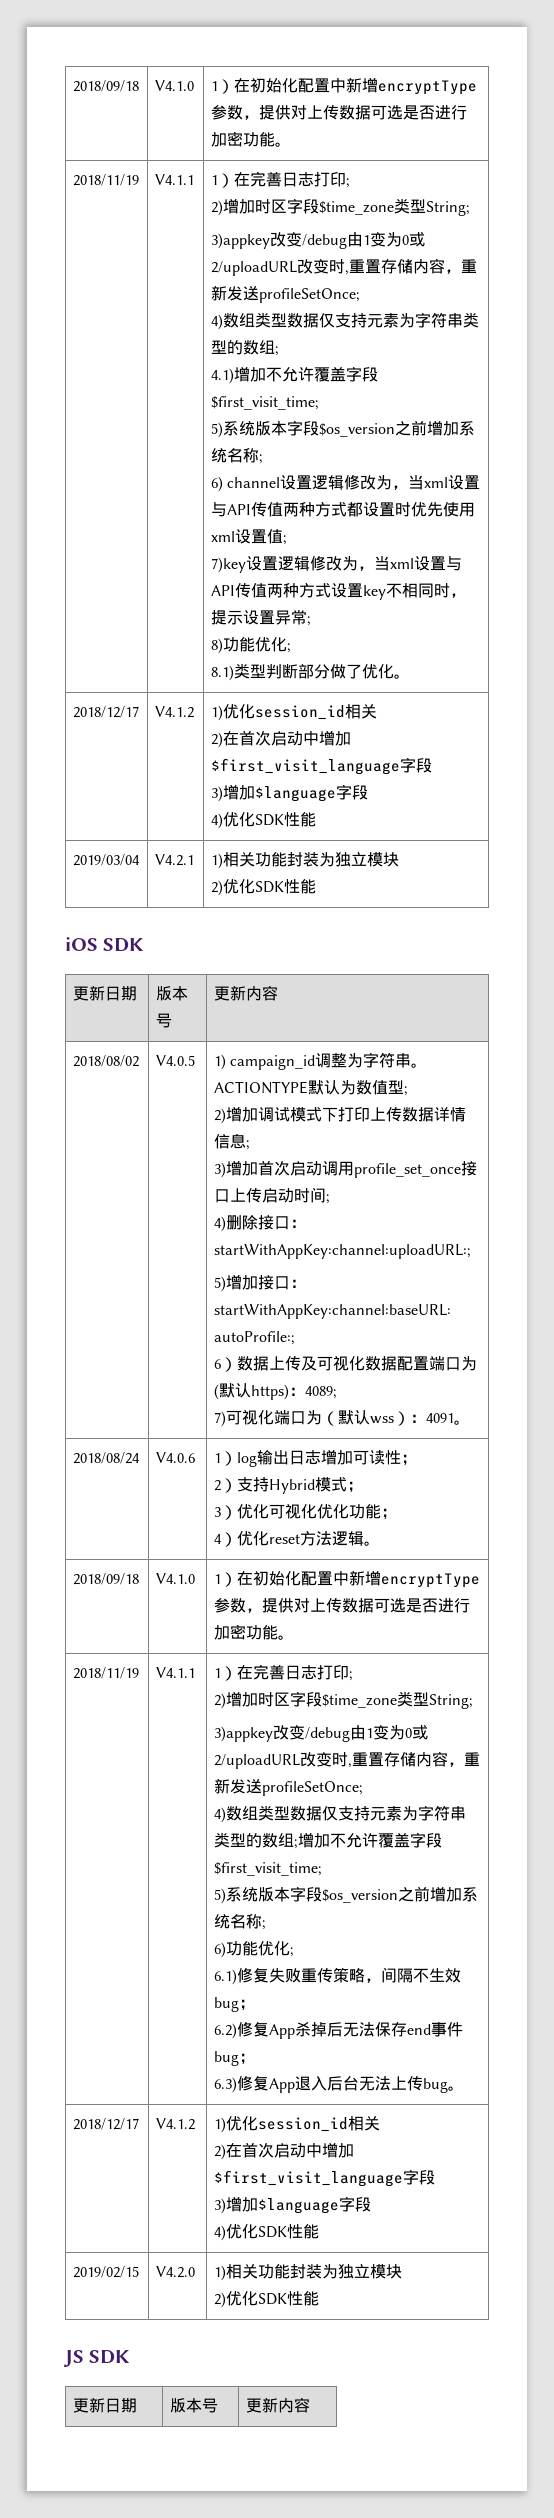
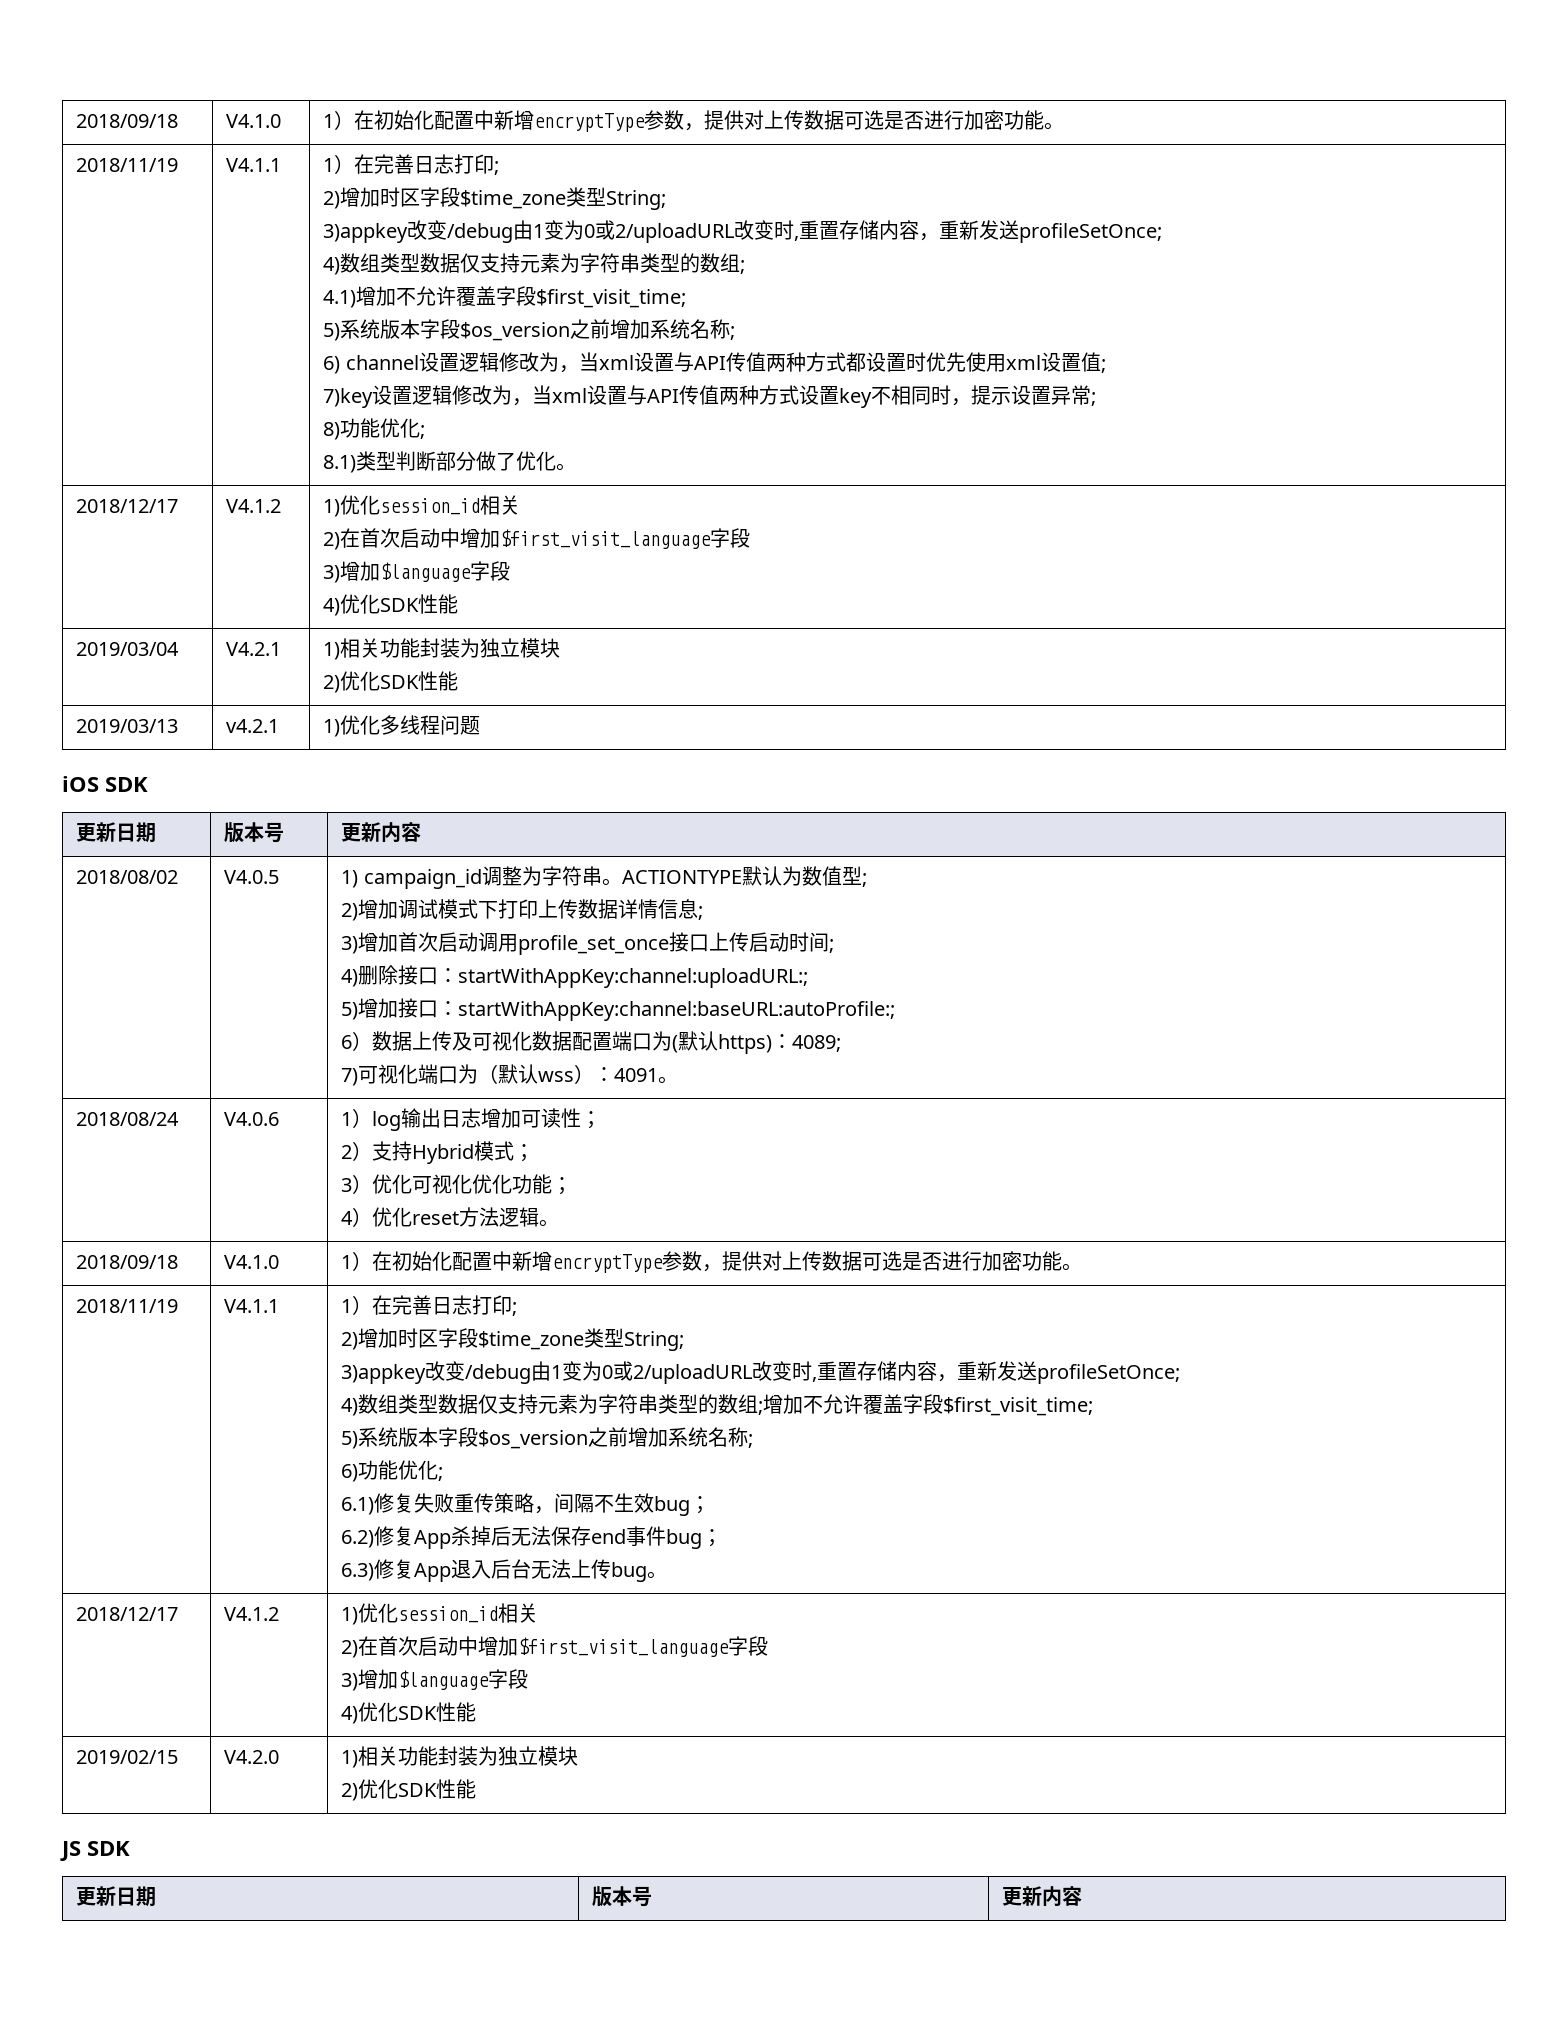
(316, 886) none -> [76,719,179,733] [226,719,280,733] [323,715,481,737] // 2019/03/13 | v4.2.1 | 1)优化多线程问题

